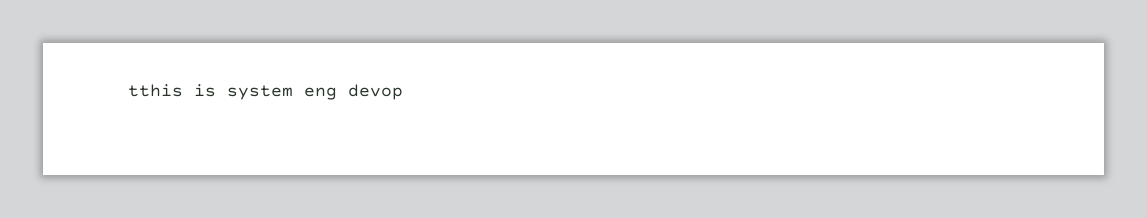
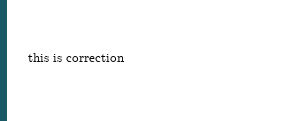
[128,84,403,100] tthis is system eng devop -> [28,53,124,62] this is correction

